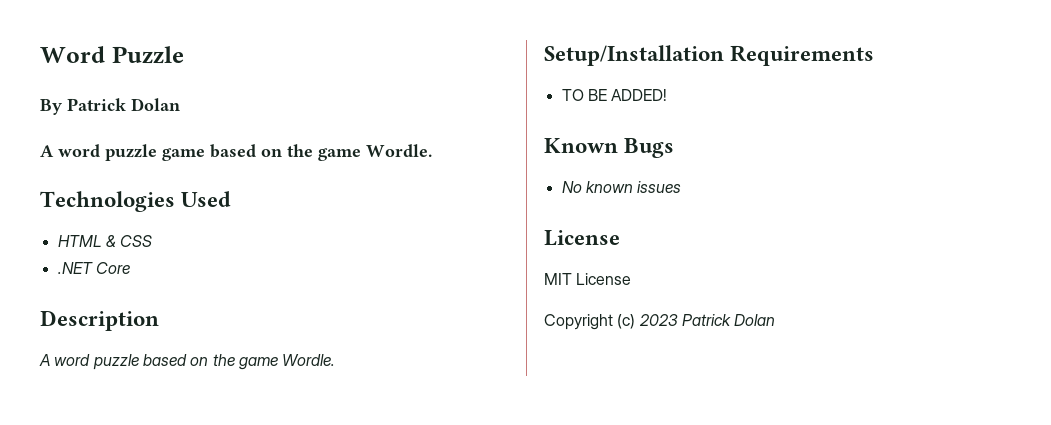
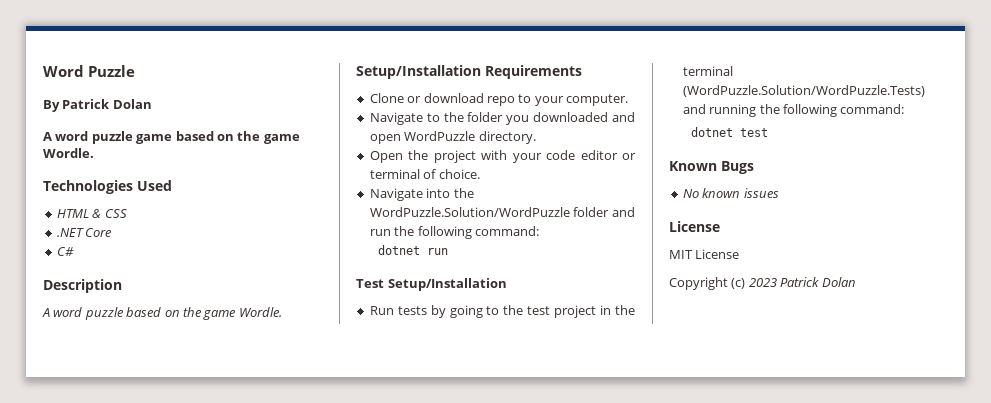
(130, 268) none -> [56,247,74,256] // C#
[561,89,668,101] TO BE ADDED! -> [369,93,628,106] [369,112,635,125] [369,131,536,144] [369,150,636,163] [369,169,480,179] [369,188,474,201] [369,207,635,217] [369,226,539,239] [377,245,448,255] [356,278,507,291] [369,305,635,318] [682,66,733,76] [682,85,925,97] [682,104,905,117] [690,127,768,137] Clone or download repo to your computer. // Navigate to the folder you downloaded and open WordPuzzle directory. // Open the project with your code editor or terminal of choice. // Navigate into the WordPuzzle.Solution/WordPuzzle folder and run the following command: // dotnet run // Test Setup/Installation // Run tests by going to the test project in the terminal (WordPuzzle.Solution/WordPuzzle.Tests) and running the following command: // dotnet test

